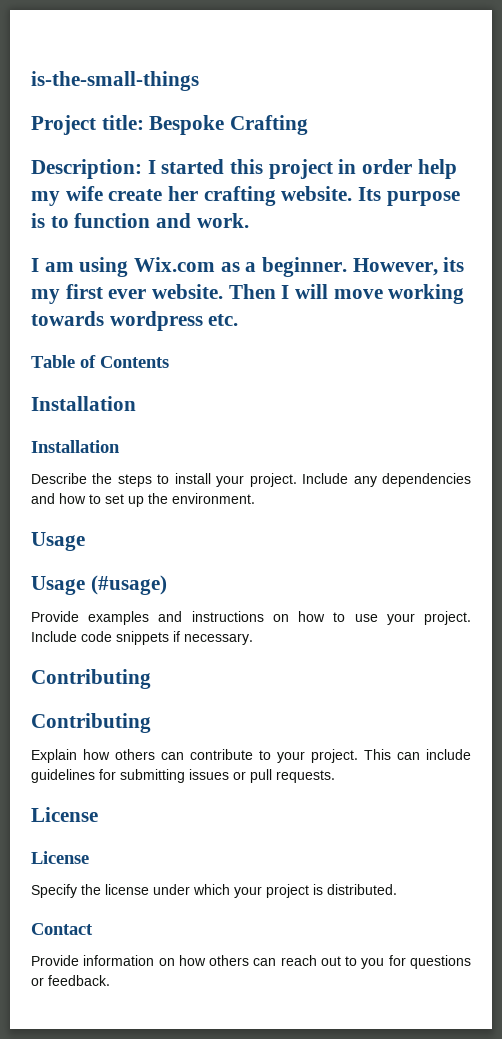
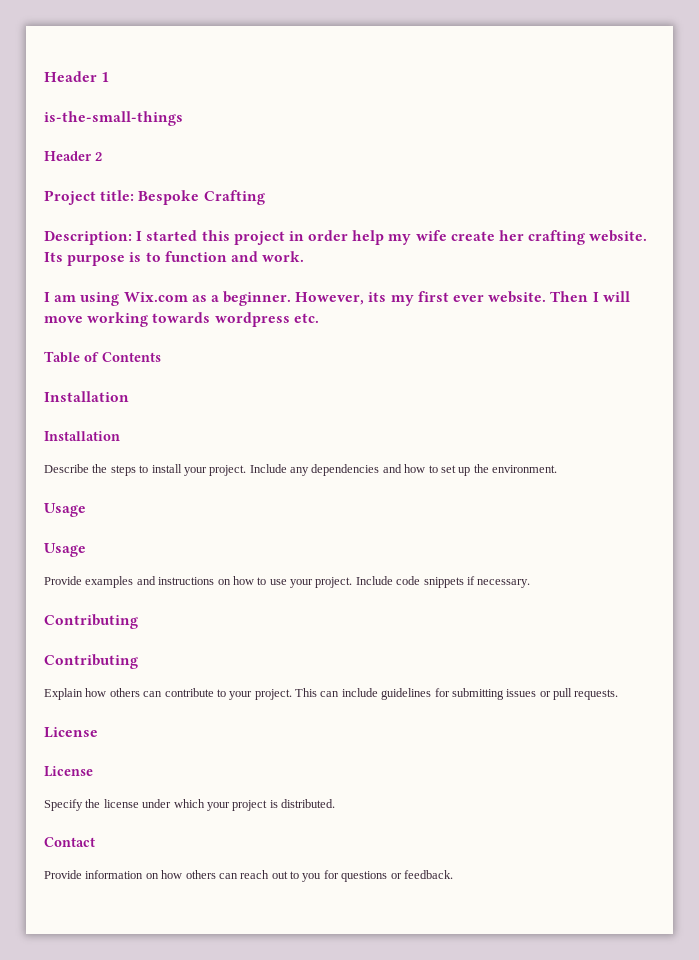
(31, 81) none -> [44,71,110,82] Header 1 //
(199, 81) none -> [44,151,102,161] // Header 2
[90,575,167,595] (#usage) -> (86, 550) none

